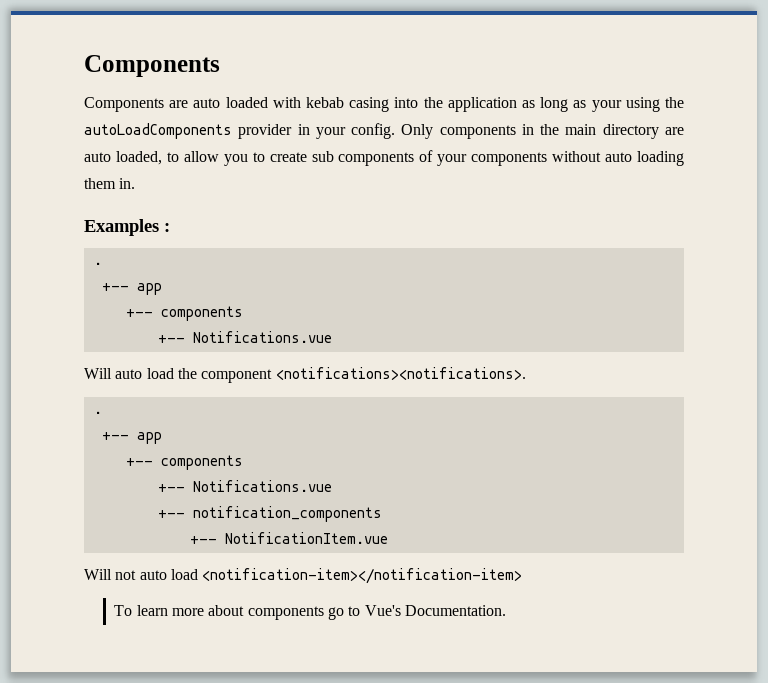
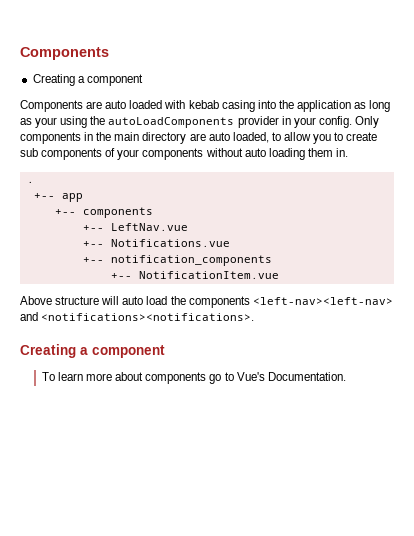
[84,55,220,77] Components -> [20,47,109,60] [32,74,143,86] Components // Creating a component
[84,219,170,236] [93,262,102,265] [101,283,162,295] [125,306,243,321] [157,331,332,343] [84,367,526,383] [93,411,102,414] [101,432,162,444] [125,455,243,470] // Examples : // . // +-- app // +-- components // +-- Notifications.vue // Will auto load the component <notifications><notifications>. // . // +-- app // +-- components -> [26,181,34,183] [33,193,83,202] [54,207,153,218] [82,223,188,231] // . // +-- app // +-- components // +-- LeftNav.vue
[84,568,523,584] Will not auto load <notification-item></notification-item> -> [20,296,393,308] [20,312,255,321] [20,344,165,358] Above structure will auto load the components <left-nav><left-nav> and <notifications><notifications>. // Creating a component

